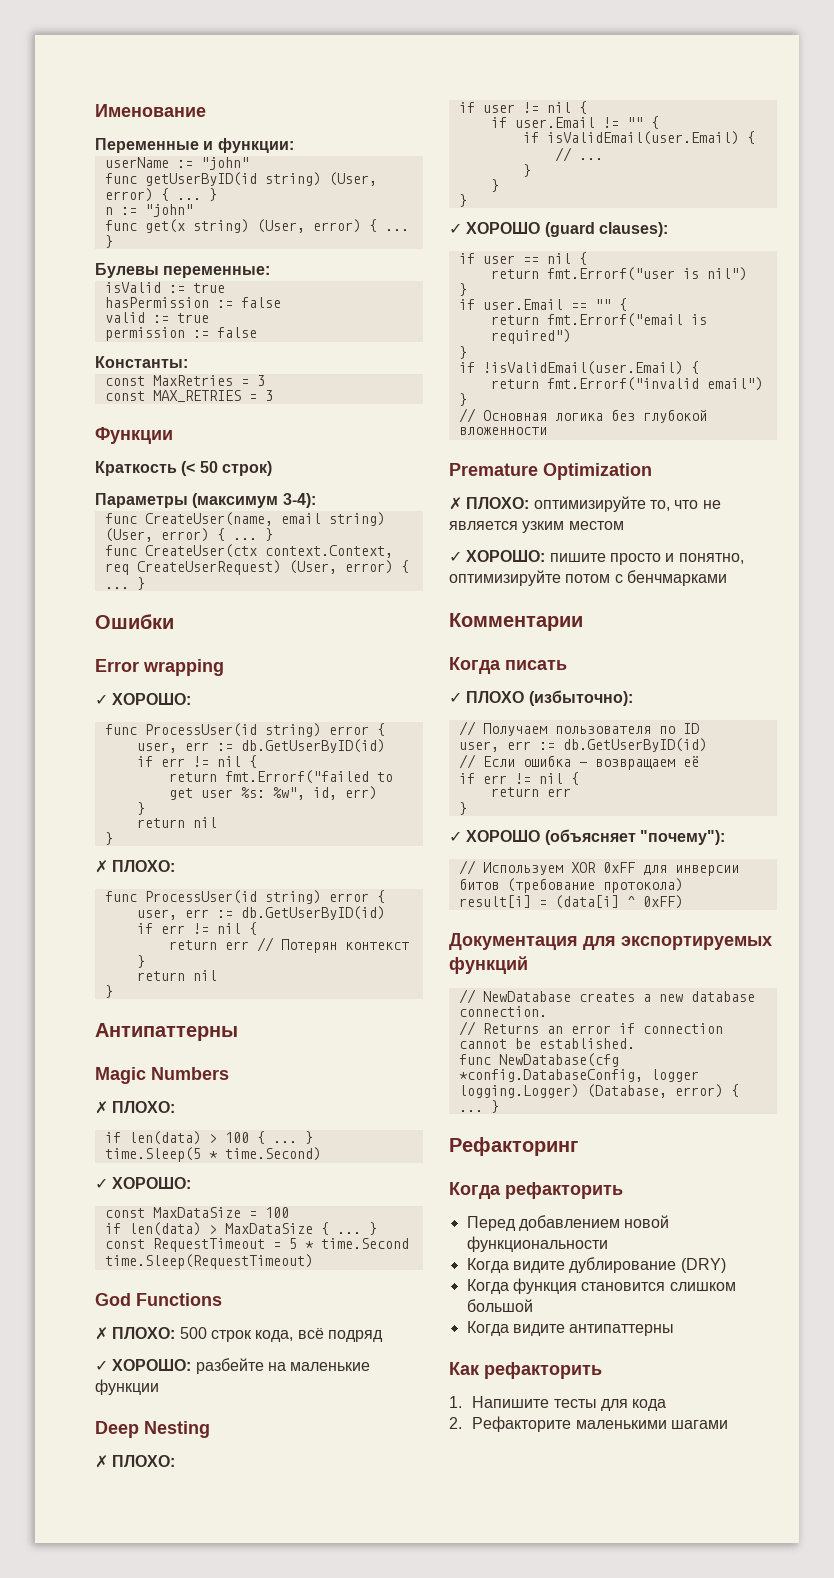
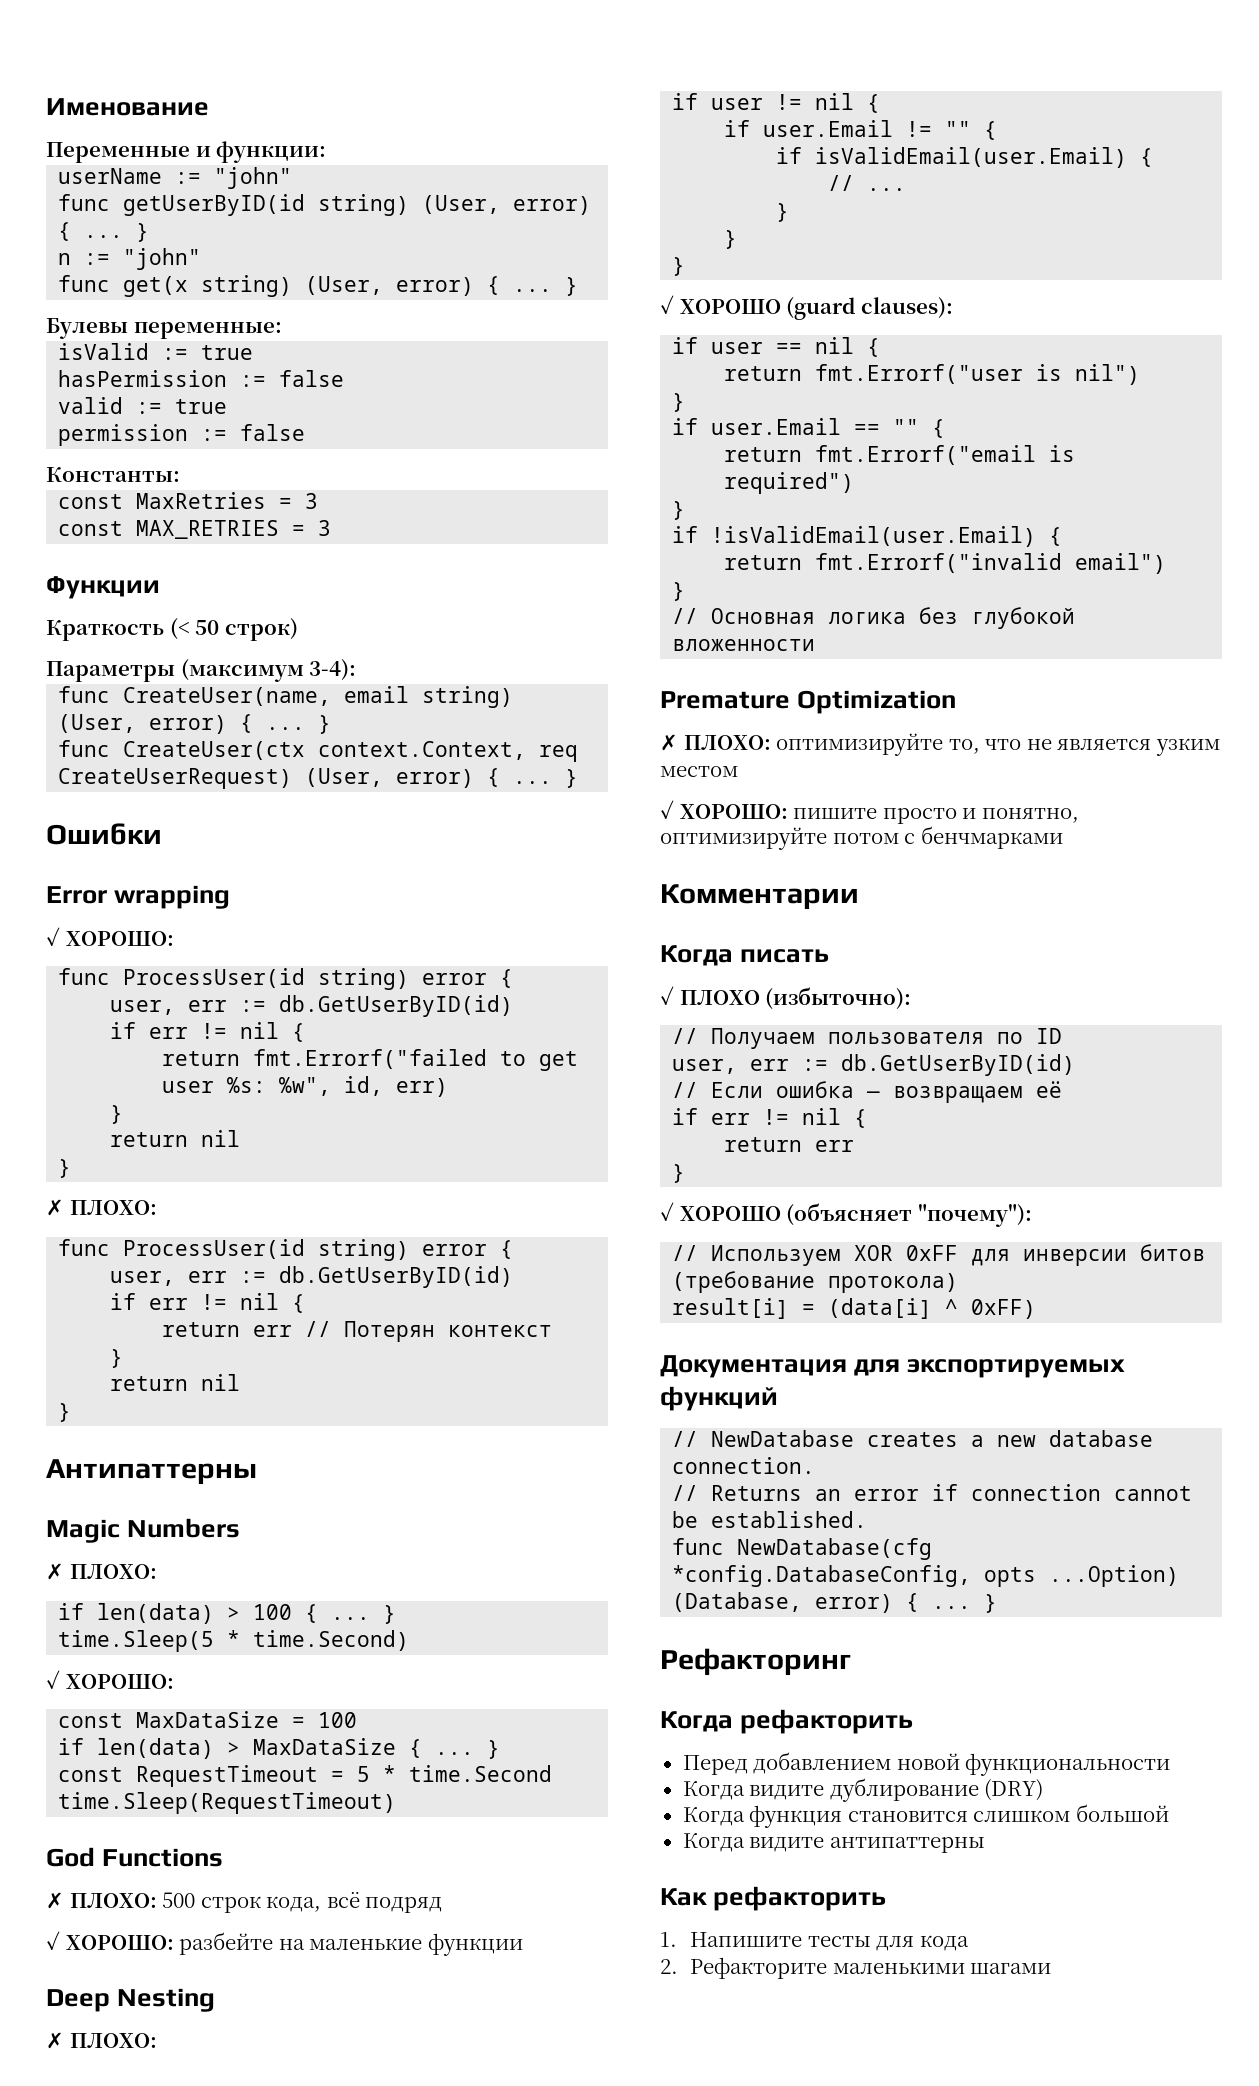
[650,1069,699,1082] [458,1084,579,1098] logger logging.Logger) -> [984,1565,1180,1587] opts ...Option)

